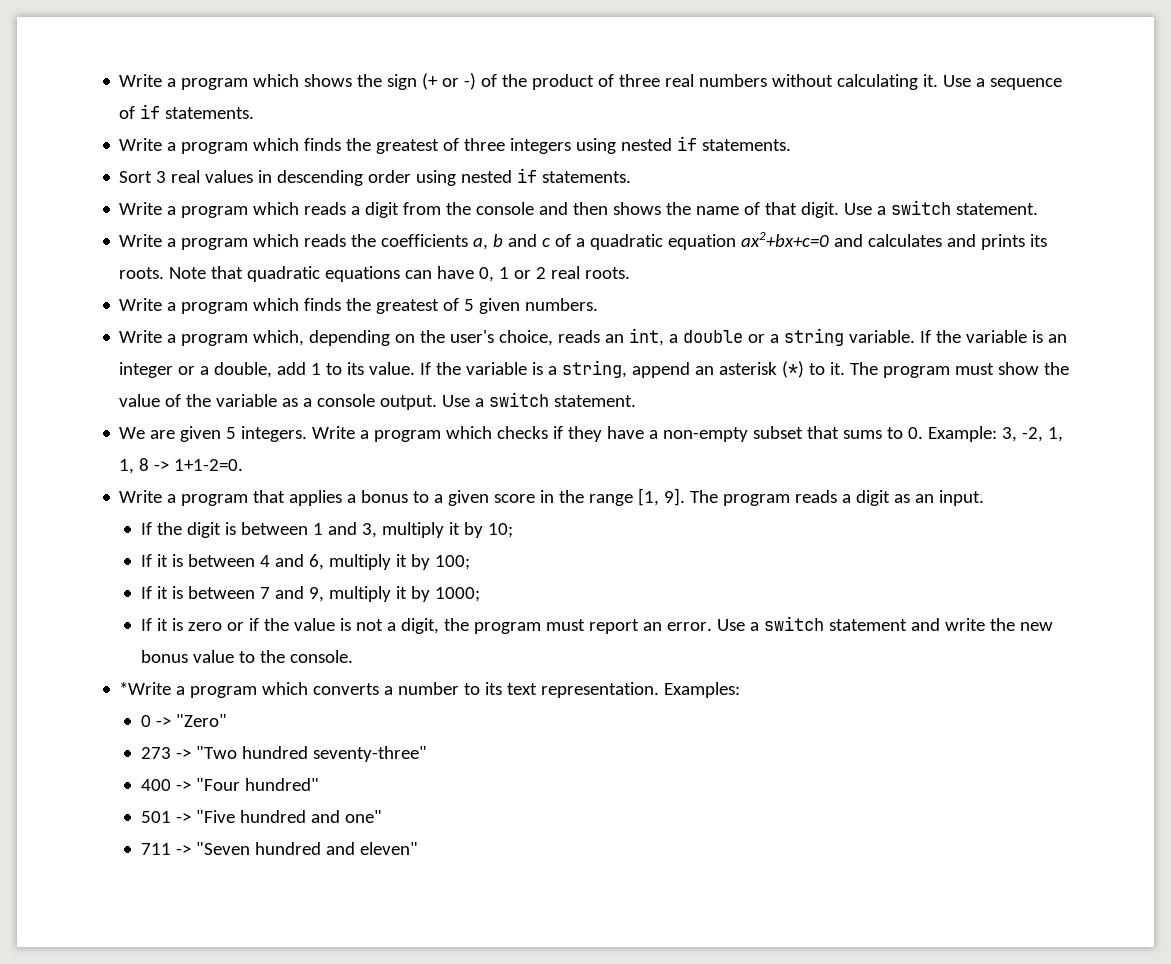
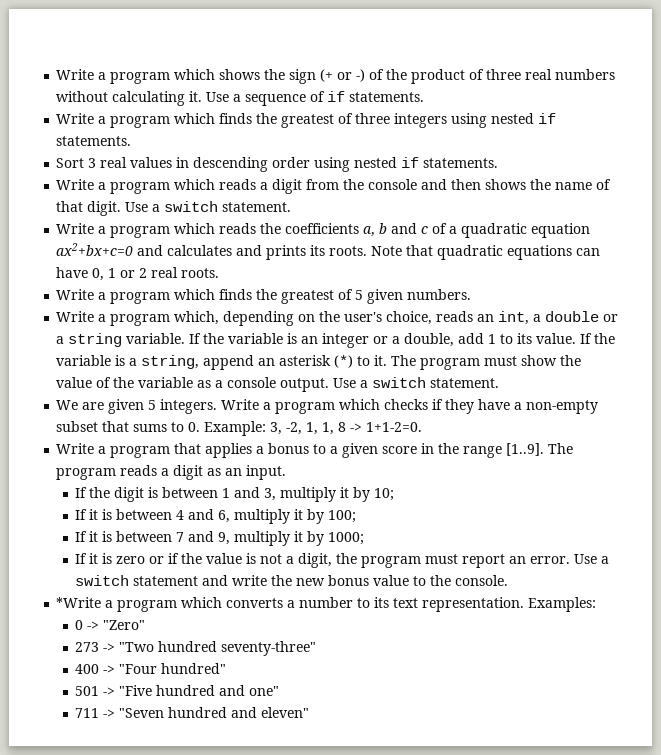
[638,488,686,506] [1, 9]. -> [506,443,545,456] [1..9].

